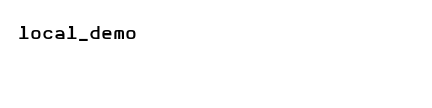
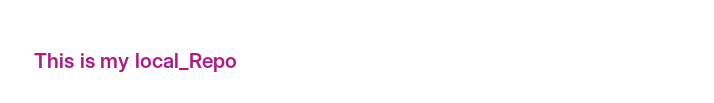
[18,26,137,41] local_demo -> [34,53,237,73] This is my local_Repo

